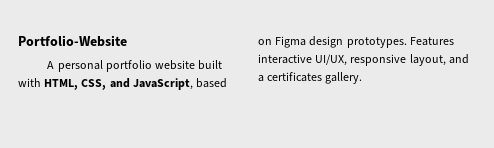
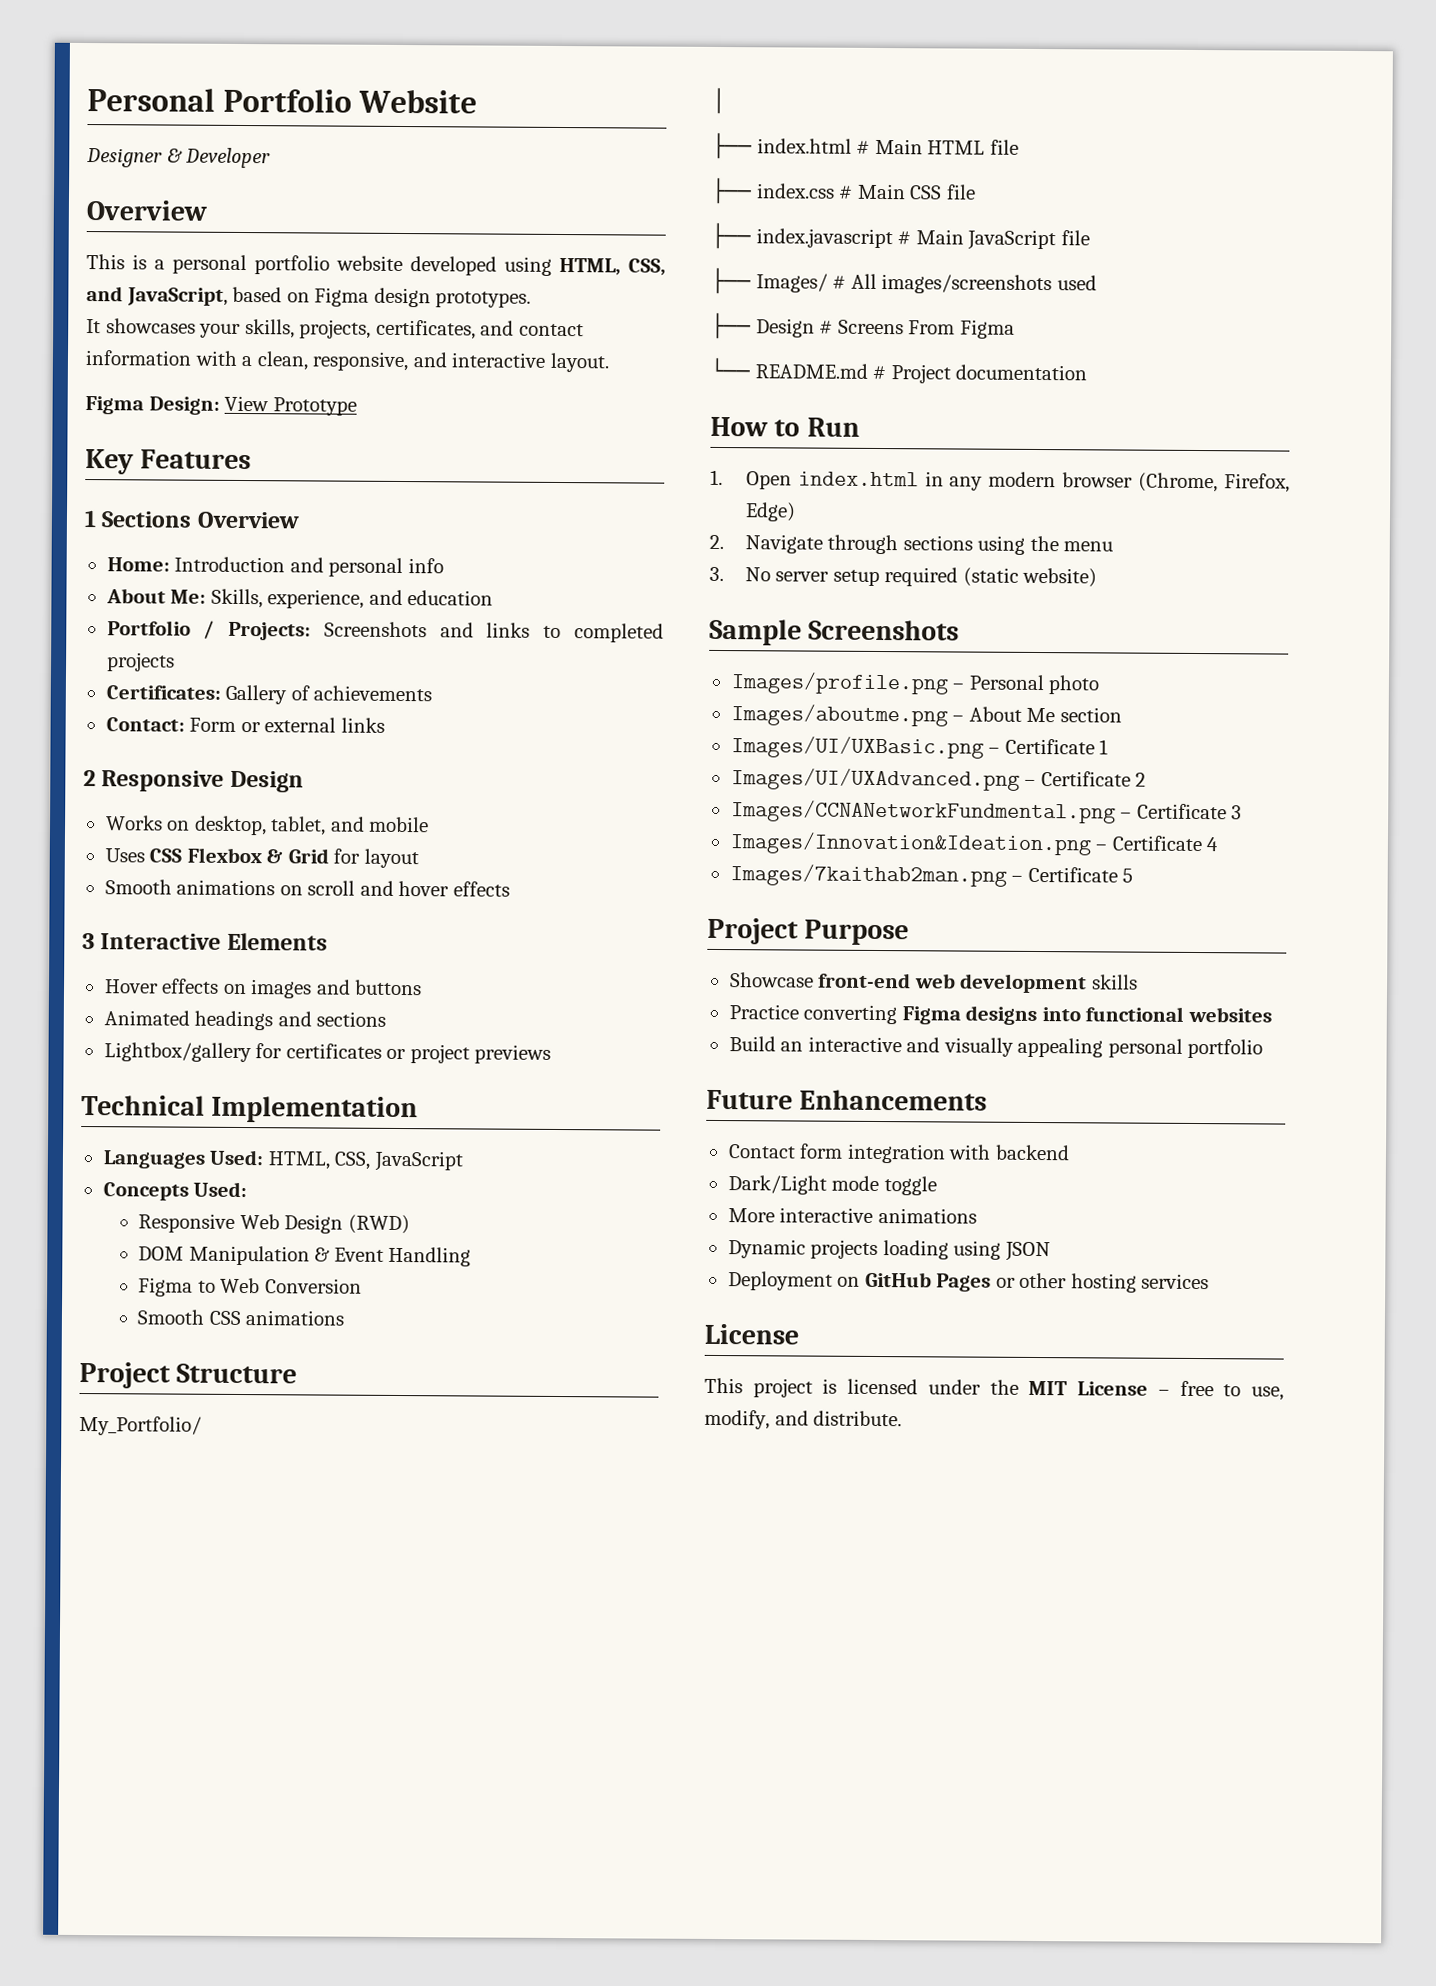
[18,35,127,47] [47,61,55,69] Portfolio-Website // A -> [87,88,478,114] [86,147,272,169] [86,200,207,221] [86,254,165,270] Personal Portfolio Website // Designer & Developer // Overview // This is a
[198,60,223,70] [18,78,41,87] built with -> [410,256,552,276] developed using
[409,37,454,46] [258,54,469,66] [258,72,363,84] Features interactive UI/UX, responsive layout, and a certificates gallery. -> [86,318,584,340] [85,350,610,373] [85,395,357,416] [85,449,252,475] [84,510,300,529] [106,556,444,578] [105,588,494,609] [106,620,664,643] [106,652,175,672] [105,684,433,705] [105,717,385,733] [83,770,304,793] [105,815,430,836] [104,847,419,869] [104,879,510,897] [82,932,328,951] [103,978,423,999] [103,1010,387,1031] [103,1042,552,1064] [81,1095,419,1124] [102,1149,463,1172] [102,1181,248,1201] [138,1213,410,1235] [138,1245,472,1267] [138,1277,362,1297] [137,1309,345,1326] [79,1361,298,1389] [79,1415,202,1436] [712,87,726,115] [712,132,1019,160] [711,177,976,205] [711,222,1090,251] [711,267,1097,295] [711,312,1015,340] [710,357,1088,384] [710,416,860,437] [710,469,1290,493] [744,502,796,522] [709,534,1114,555] [709,566,1098,588] [709,618,960,646] [730,672,1101,695] [730,704,1122,727] [730,736,1109,759] [730,768,1147,791] [730,800,1243,824] [729,832,1219,856] [729,864,1134,887] [707,917,910,946] [729,972,1138,994] [728,1004,1272,1026] [728,1036,1264,1059] [706,1089,988,1111] [727,1143,1070,1164] [727,1175,937,1196] [727,1207,977,1224] [727,1239,1051,1262] [727,1271,1210,1293] [704,1323,799,1345] [704,1377,1284,1401] [704,1409,903,1430] // It showcases your skills, projects, certificates, and contact information with a clean, responsive, and interactive layout. // Figma Design: View Prototype // Key Features // 1 Sections Overview // Home: Introduction and personal info // About Me: Skills, experience, and education // Portfolio / Projects: Screenshots and links to completed projects // Certificates: Gallery of achievements // Contact: Form or external links // 2 Responsive Design // Works on desktop, tablet, and mobile // Uses CSS Flexbox & Grid for layout // Smooth animations on scroll and hover effects // 3 Interactive Elements // Hover effects on images and buttons // Animated headings and sections // Lightbox/gallery for certificates or project previews // Technical Implementation // Languages Used: HTML, CSS, JavaScript // Concepts Used: // Responsive Web Design (RWD) // DOM Manipulation & Event Handling // Figma to Web Conversion // Smooth CSS animations // Project Structure // My_Portfolio/ // │ // ├── index.html # Main HTML file // ├── index.css # Main CSS file // ├── index.javascript # Main JavaScript file // ├── Images/ # All images/screenshots used // ├── Design # Screens From Figma // └── README.md # Project documentation // How to Run // 1. Open index.html in any modern browser (Chrome, Firefox, Edge) // 2. Navigate through sections using the menu // 3. No server setup required (static website) // Sample Screenshots // Images/profile.png – Personal photo // Images/aboutme.png – About Me section // Images/UI/UXBasic.png – Certificate 1 // Images/UI/UXAdvanced.png – Certificate 2 // Images/CCNANetworkFundmental.png – Certificate 3 // Images/Innovation&Ideation.png – Certificate 4 // Images/7kaithab2man.png – Certificate 5 // Project Purpose // Showcase front-end web development skills // Practice converting Figma designs into functional websites // Build an interactive and visually appealing personal portfolio // Future Enhancements // Contact form integration with backend // Dark/Light mode toggle // More interactive animations // Dynamic projects loading using JSON // Deployment on GitHub Pages or other hosting services // License // This project is licensed under the MIT License – free to use, modify, and distribute.

